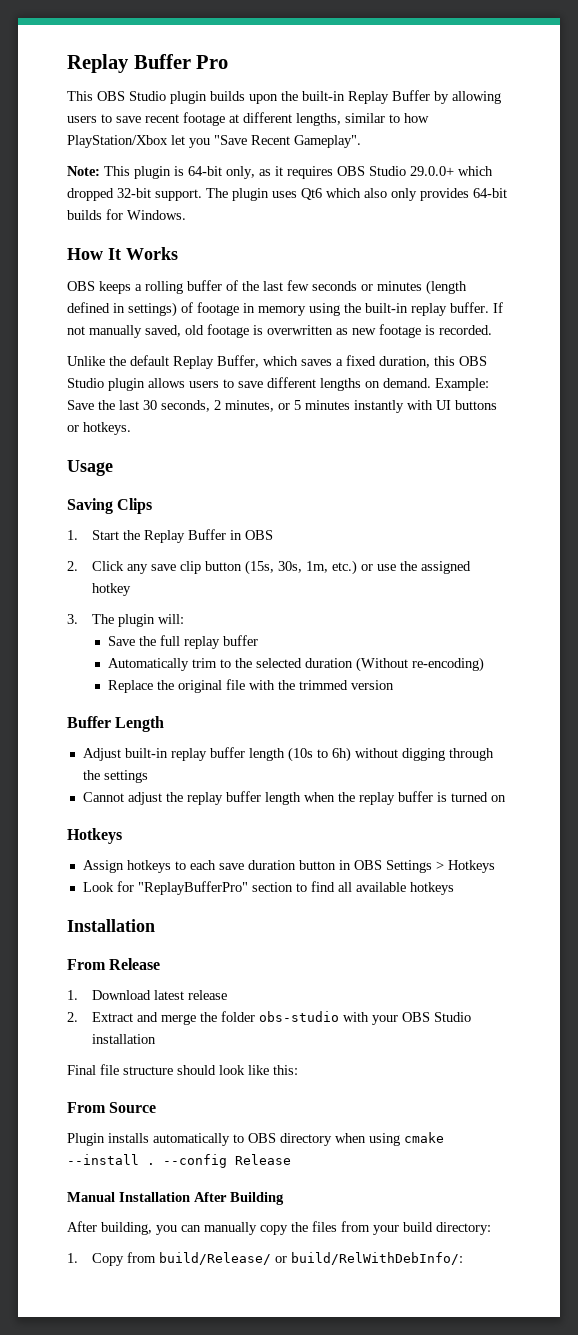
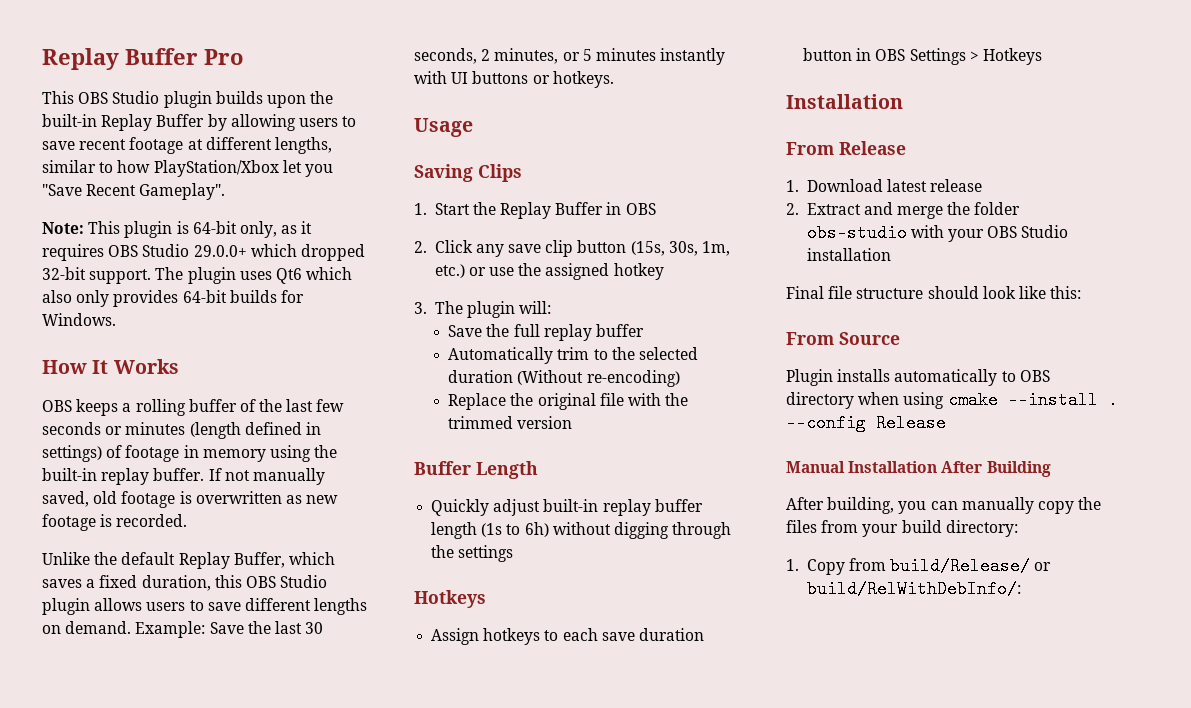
[82,748,121,761] Adjust -> [431,499,541,516] Quickly adjust
[287,747,313,762] (10s -> [481,523,503,537] (1s
[82,791,506,805] // Cannot adjust the replay buffer length when the replay buffer is turned on -> (514, 553) none
[82,881,454,895] // Look for "ReplayBufferPro" section to find all available hotkeys -> (1042, 56) none

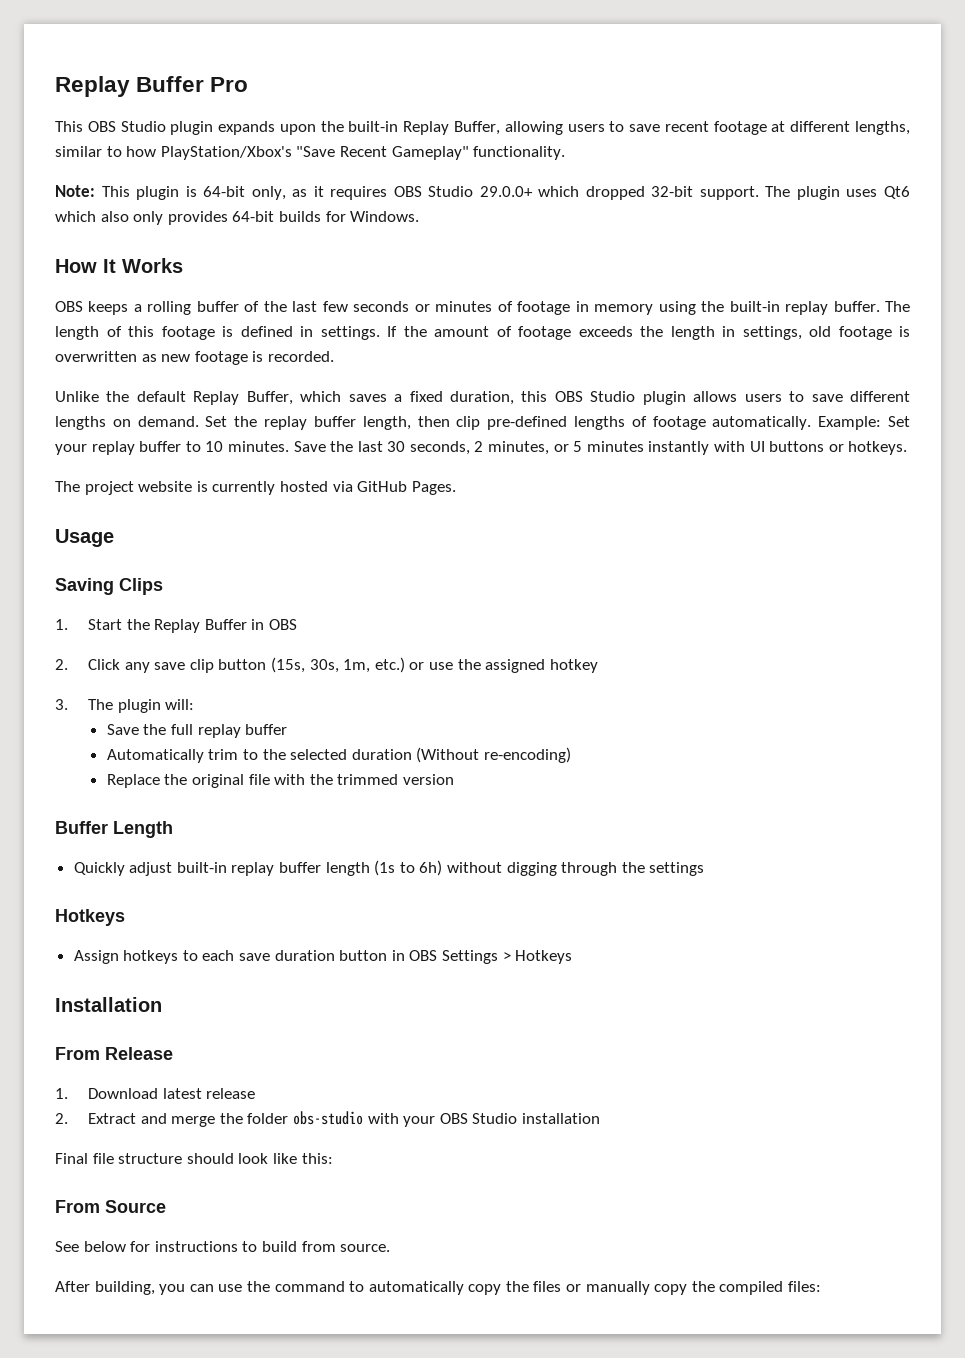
[215,91,263,104] builds -> [218,121,276,135] expands
[156,114,227,131] Buffer by -> [453,121,500,135] Buffer,
[153,160,333,177] [42,183,226,200] PlayStation/Xbox let you "Save Recent Gameplay". -> [160,146,566,160] PlayStation/Xbox's "Save Recent Gameplay" functionality.
[189,422,321,439] [42,445,102,462] (length defined in settings) -> (493, 306) none
[208,468,325,485] [42,491,89,507] If not manually saved, -> [885,301,911,312] [55,326,802,340] The length of this footage is defined in settings. If the amount of footage exceeds the length in settings,
[135,621,206,638] Example: -> [205,416,910,430] [55,441,289,455] Set the replay buffer length, then clip pre-defined lengths of footage automatically. Example: Set your replay buffer to 10 minutes.
(614, 79) none -> [55,481,456,495] // The project website is currently hosted via GitHub Pages.
[786,369,1050,386] [786,391,1118,409] [786,414,946,432] [786,461,1051,477] [786,497,1102,514] [786,520,1018,537] [786,557,1052,575] [806,580,1021,598] Plugin installs automatically to OBS directory when using cmake --install . --config Release // Manual Installation After Building // After building, you can manually copy the files from your build directory: // 1. Copy from build/Release/ or build/RelWithDebInfo/: -> [55,1241,391,1252] [55,1281,822,1295] See below for instructions to build from source. // After building, you can use the command to automatically copy the files or manually copy the compiled files:

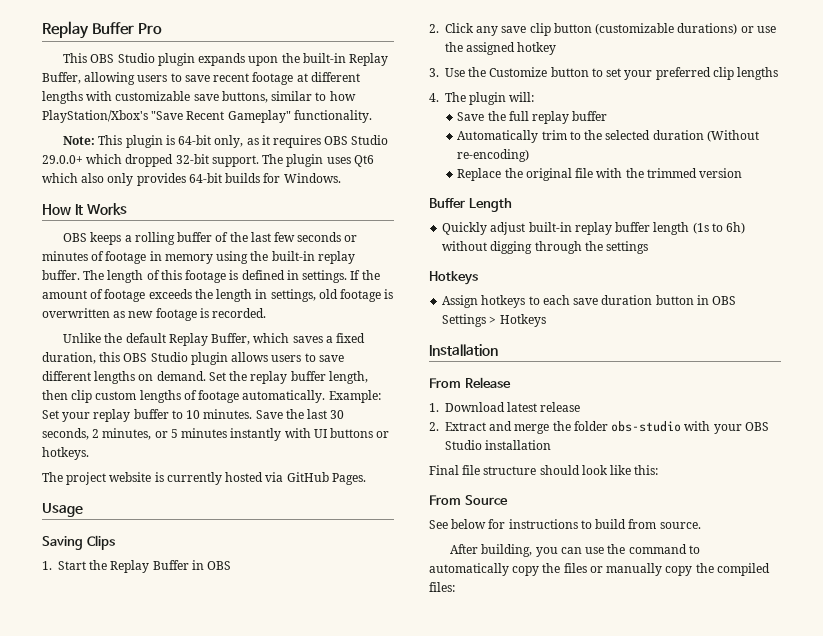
[855,121,911,135] lengths, -> [42,91,268,104] lengths with customizable save buttons,
[487,416,568,430] pre-defined -> [95,391,137,400] custom
[271,657,405,673] (15s, 30s, 1m, etc.) -> [595,23,738,35] (customizable durations)
(68, 704) none -> [445,67,779,80] [429,93,439,102] Use the Customize button to set your preferred clip lengths // 4.

